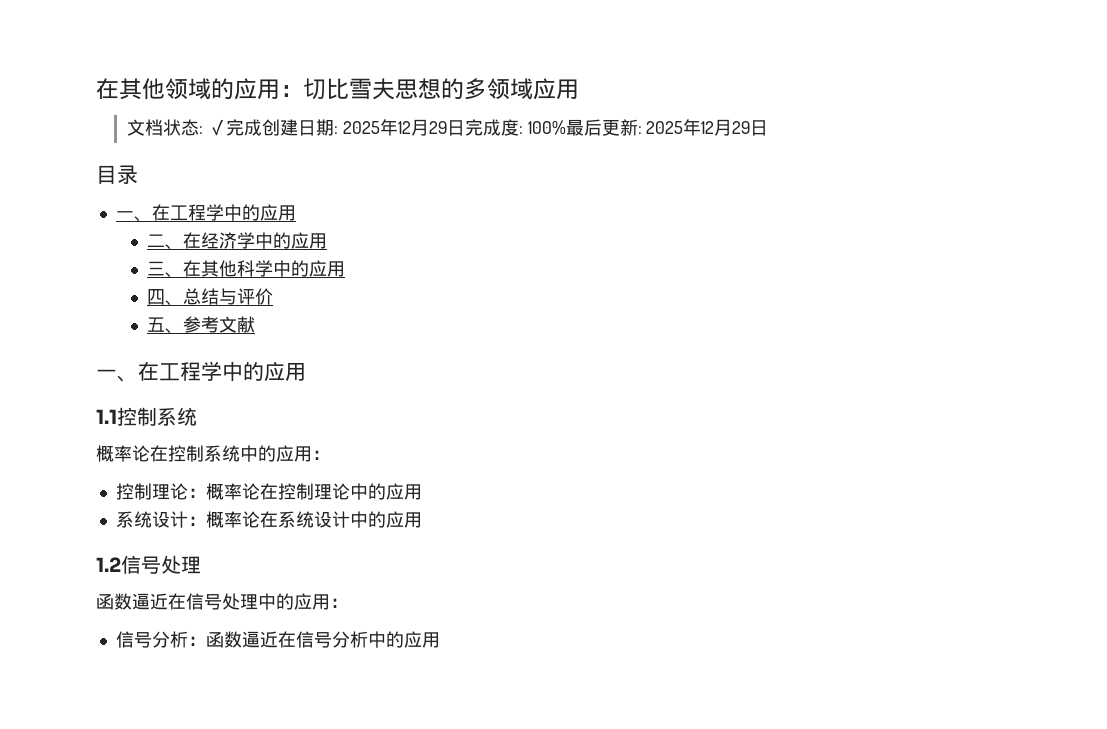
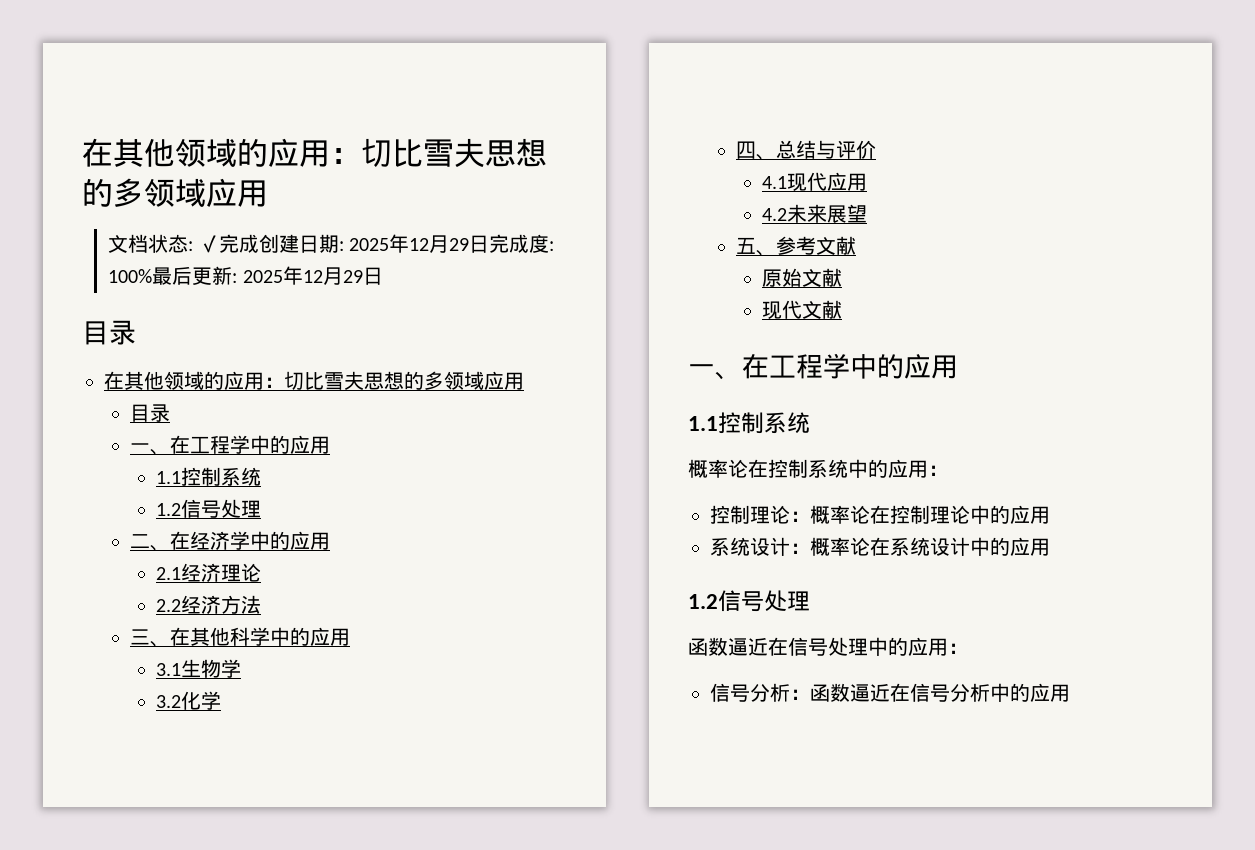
[115,204,296,222] // 一、在工程学中的应用 -> [104,371,524,390] [130,404,171,422] [130,435,331,455] [156,467,262,486] [156,499,262,518] // 在其他领域的应用：切比雪夫思想的多领域应用 // 目录 // 一、在工程学中的应用 // 1.1控制系统 // 1.2信号处理
(327, 241) none -> [156,563,262,582] [156,595,262,614] // 2.1经济理论 // 2.2经济方法
(345, 269) none -> [156,659,242,678] [156,691,222,710] // 3.1生物学 // 3.2化学
(273, 296) none -> [762,172,868,192] [762,204,868,223] // 4.1现代应用 // 4.2未来展望
(255, 324) none -> [762,268,843,287] [762,300,843,320] // 原始文献 // 现代文献

